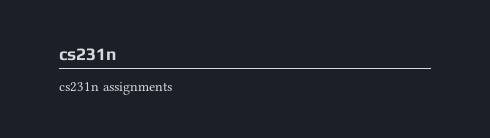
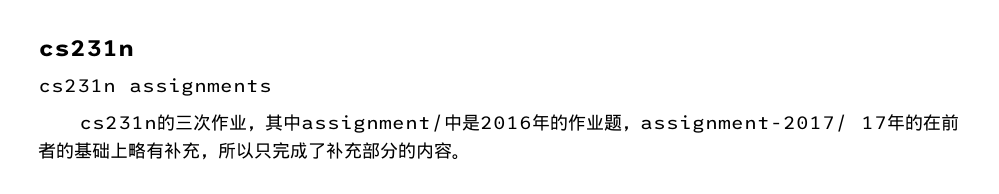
(172, 88) none -> [79,114,960,133] [38,142,470,160] // cs231n的三次作业，其中assignment/中是2016年的作业题，assignment-2017/ 17年的在前者的基础上略有补充，所以只完成了补充部分的内容。

